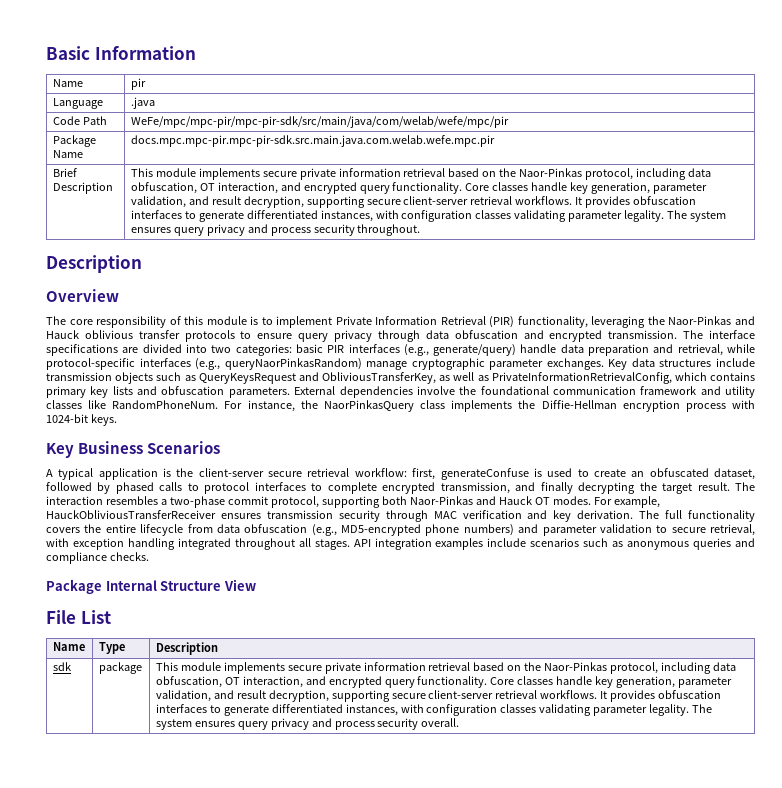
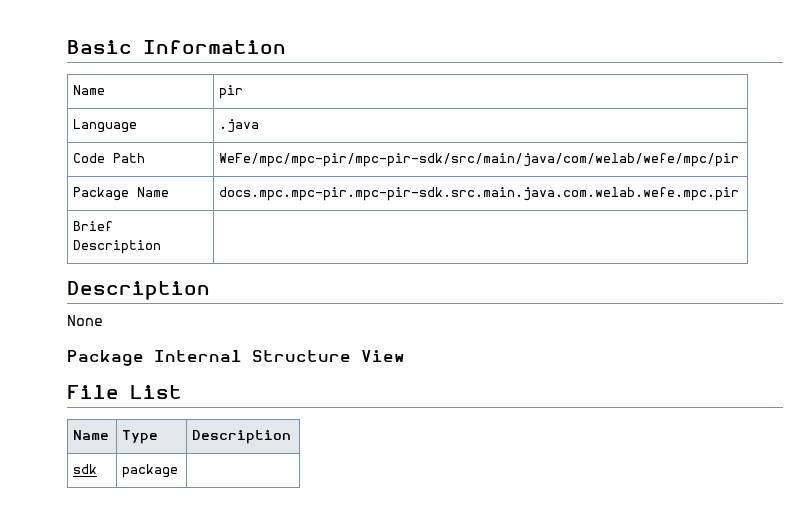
[130,168,712,180] [130,182,708,194] [130,196,697,208] [130,210,727,222] [130,224,421,236] [46,255,142,273] [46,289,119,302] [46,316,755,328] [46,330,756,342] [46,344,755,356] [46,358,755,370] [46,372,755,384] [46,386,756,398] [46,400,755,412] [46,414,117,426] [46,441,221,458] [46,468,756,480] [46,482,756,494] [46,496,660,508] [46,510,755,522] [46,524,755,536] [46,538,755,550] [46,552,149,564] This module implements secure private information retrieval based on the Naor-Pinkas protocol, including data obfuscation, OT interaction, and encrypted query functionality. Core classes handle key generation, parameter validation, and result decryption, supporting secure client-server retrieval workflows. It provides obfuscation interfaces to generate differentiated instances, with configuration classes validating parameter legality. The system ensures query privacy and process security throughout. // Description // Overview // The core responsibility of this module is to implement Private Information Retrieval (PIR) functionality, leveraging the Naor-Pinkas and Hauck oblivious transfer protocols to ensure query privacy through data obfuscation and encrypted transmission. The interface specifications are divided into two categories: basic PIR interfaces (e.g., generate/query) handle data preparation and retrieval, while protocol-specific interfaces (e.g., queryNaorPinkasRandom) manage cryptographic parameter exchanges. Key data structures include transmission objects such as QueryKeysRequest and ObliviousTransferKey, as well as PrivateInformationRetrievalConfig, which contains primary key lists and obfuscation parameters. External dependencies involve the foundational communication framework and utility classes like RandomPhoneNum. For instance, the NaorPinkasQuery class implements the Diffie-Hellman encryption process with 1024-bit keys. // Key Business Scenarios // A typical application is the client-server secure retrieval workflow: first, generateConfuse is used to create an obfuscated dataset, followed by phased calls to protocol interfaces to complete encrypted transmission, and finally decrypting the target result. The interaction resembles a two-phase commit protocol, supporting both Naor-Pinkas and Hauck OT modes. For example, HauckObliviousTransferReceiver ensures transmission security through MAC verification and key derivation. The full functionality covers the entire lifecycle from data obfuscation (e.g., MD5-encrypted phone numbers) and parameter validation to secure retrieval, with exception handling integrated throughout all stages. API integration examples include scenarios such as anonymous queries and compliance checks. -> [67,281,210,300] [67,315,103,326] // Description // None
[155,662,737,674] [155,676,733,688] [155,690,722,702] [155,704,713,716] [155,718,460,730] This module implements secure private information retrieval based on the Naor-Pinkas protocol, including data obfuscation, OT interaction, and encrypted query functionality. Core classes handle key generation, parameter validation, and result decryption, supporting secure client-server retrieval workflows. It provides obfuscation interfaces to generate differentiated instances, with configuration classes validating parameter legality. The system ensures query privacy and process security overall. -> (179, 471) none

